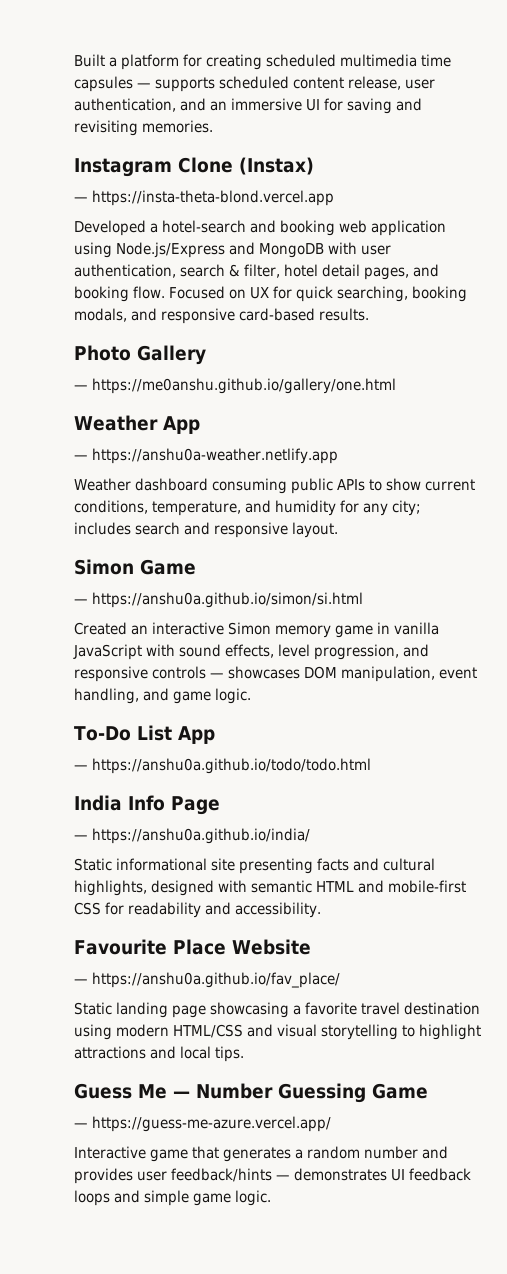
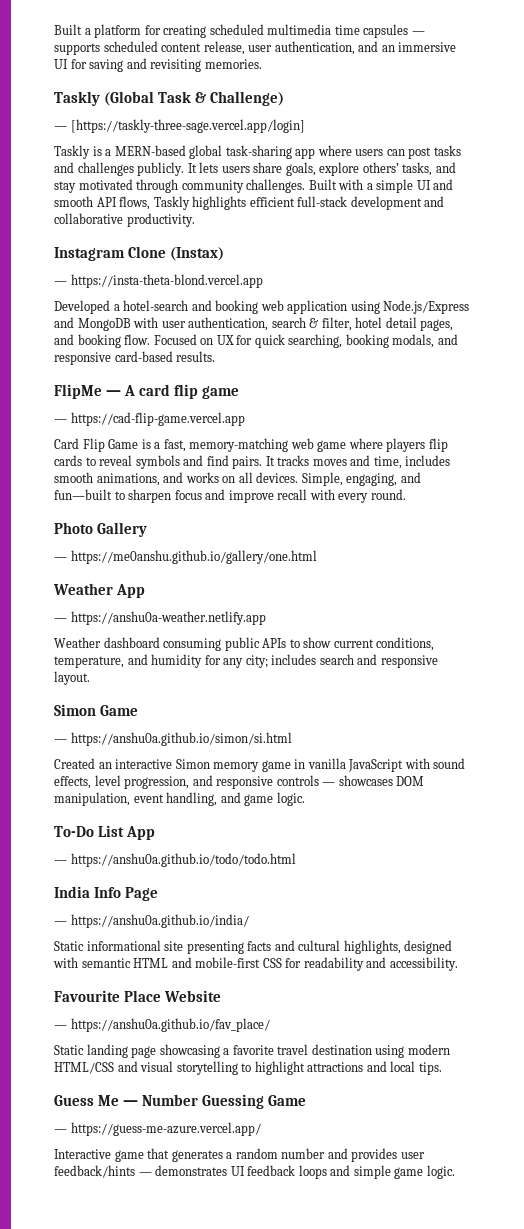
(214, 126) none -> [54,91,285,106] [54,119,305,133] [54,145,461,159] [54,162,456,176] [54,179,454,193] [54,196,445,210] [54,213,195,227] // Taskly (Global Task & Challenge) // — [https://taskly-three-sage.vercel.app/login] // Taskly is a MERN-based global task-sharing app where users can post tasks and challenges publicly. It lets users share goals, explore others’ tasks, and stay motivated through community challenges. Built with a simple UI and smooth API flows, Taskly highlights efficient full-stack development and collaborative productivity.
(370, 314) none -> [54,384,240,399] [54,412,245,426] [54,438,448,452] [54,455,451,469] [54,472,421,486] [54,489,406,503] // FlipMe — A card flip game // — https://cad-flip-game.vercel.app // Card Flip Game is a fast, memory-matching web game where players flip cards to reveal symbols and find pairs. It tracks moves and time, includes smooth animations, and works on all devices. Simple, engaging, and fun—built to sharpen focus and improve recall with every round.

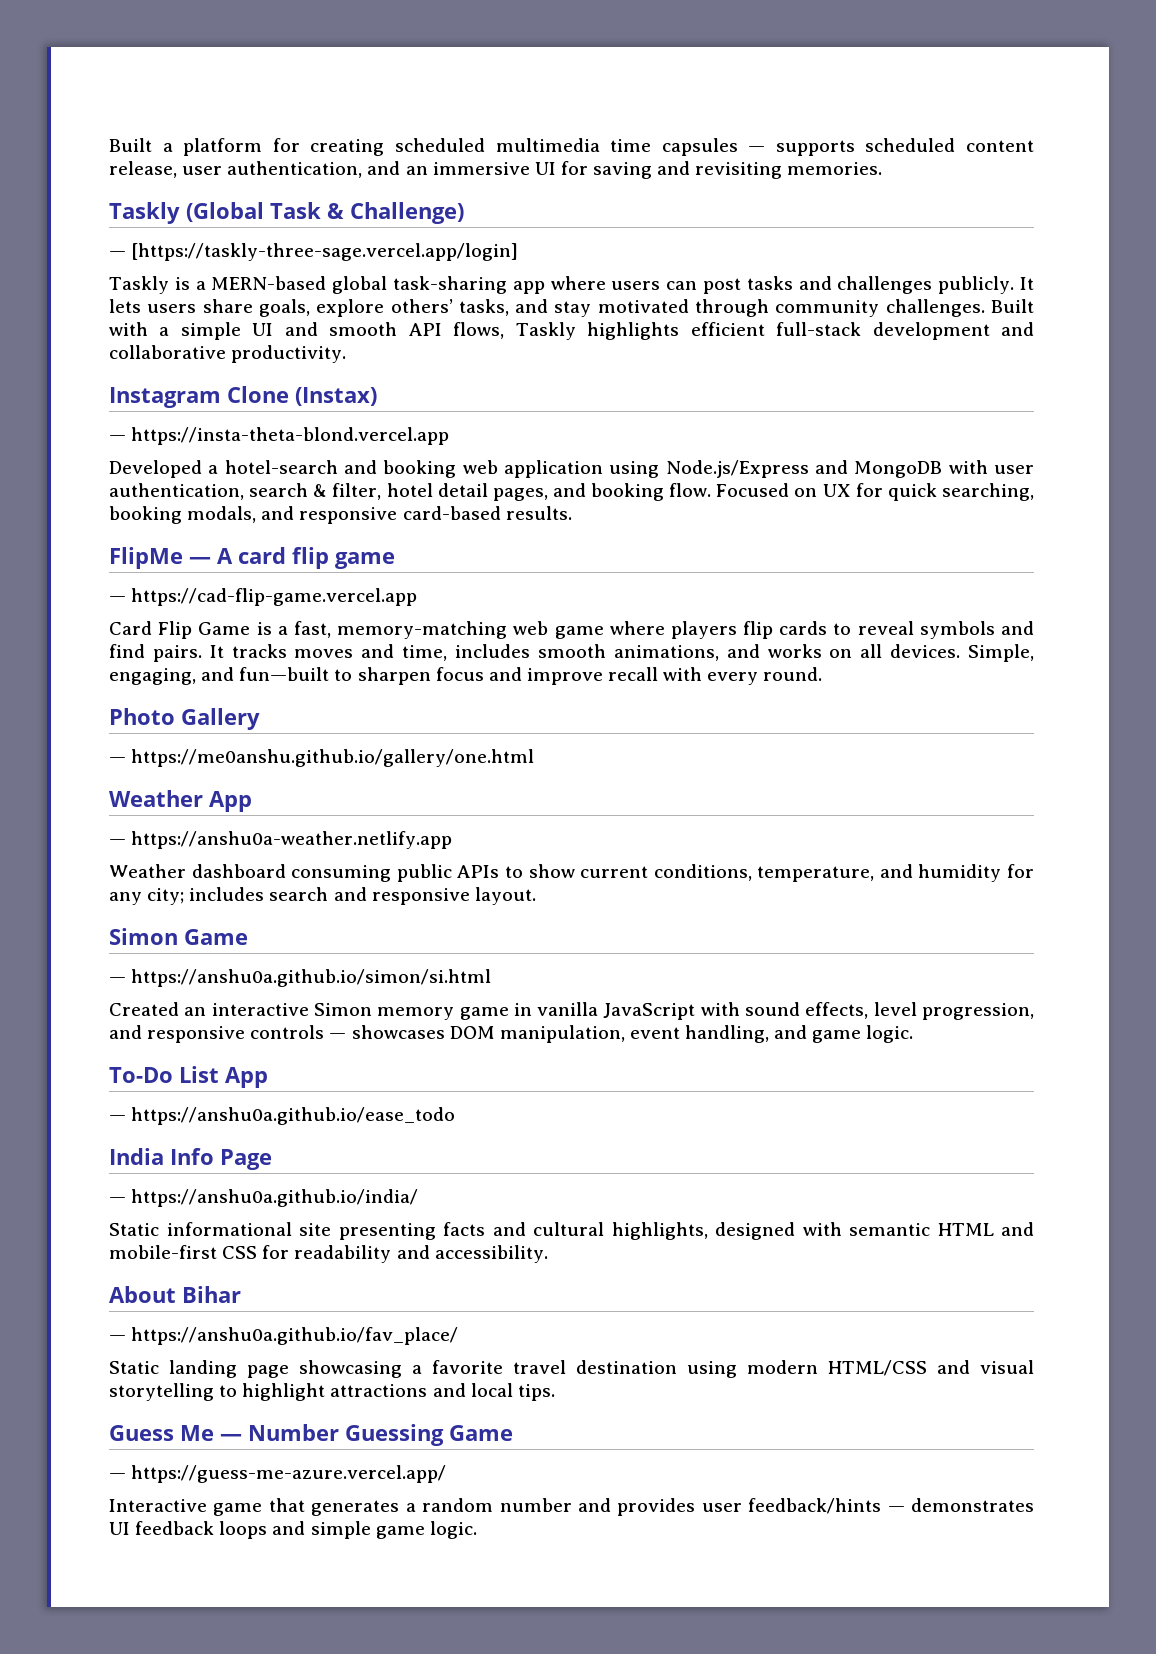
[70,853,296,867] https://anshu0a.github.io/todo/todo.html -> [131,1107,456,1125] https://anshu0a.github.io/ease_todo
[54,990,222,1002] Favourite Place Website -> [109,1286,241,1303] About Bihar

